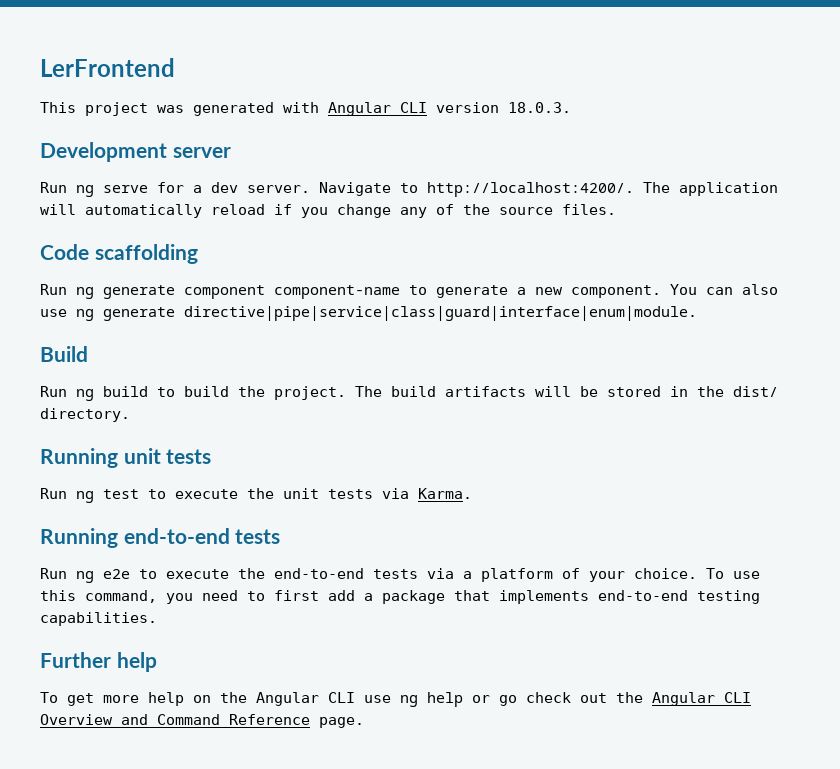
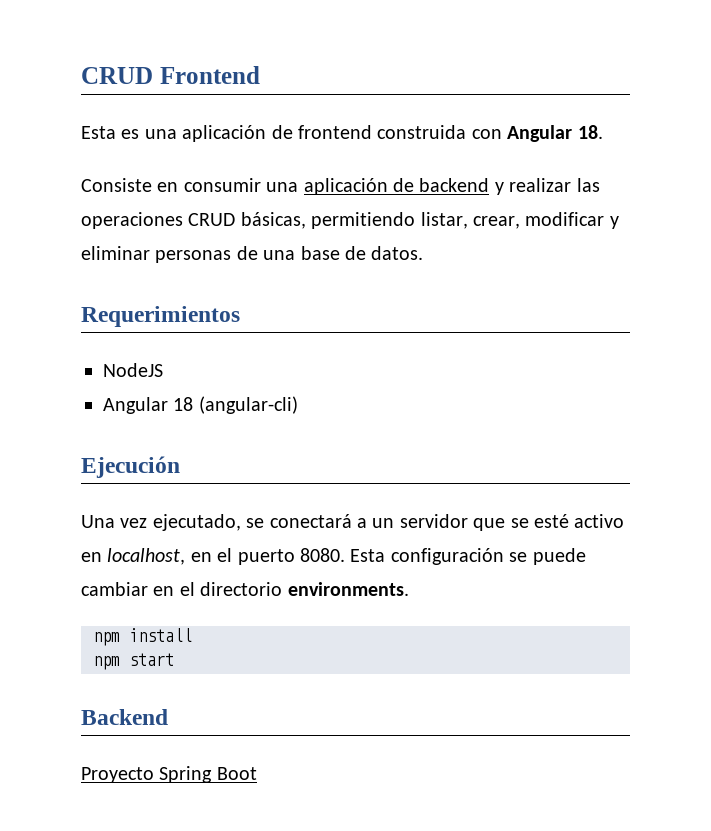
[40,58,175,77] [40,102,571,116] [40,142,231,162] [40,182,778,197] [40,204,616,218] [40,244,198,264] [40,284,778,299] [40,306,697,321] [40,346,88,362] [40,386,778,401] [40,408,130,422] [40,448,212,468] [40,488,472,503] [40,528,281,548] [40,568,760,583] [40,590,760,604] [40,612,157,626] [40,652,157,672] [40,692,751,707] [40,714,364,728] LerFrontend // This project was generated with Angular CLI version 18.0.3. // Development server // Run ng serve for a dev server. Navigate to http://localhost:4200/. The application will automatically reload if you change any of the source files. // Code scaffolding // Run ng generate component component-name to generate a new component. You can also use ng generate directive|pipe|service|class|guard|interface|enum|module. // Build // Run ng build to build the project. The build artifacts will be stored in the dist/ directory. // Running unit tests // Run ng test to execute the unit tests via Karma. // Running end-to-end tests // Run ng e2e to execute the end-to-end tests via a platform of your choice. To use this command, you need to first add a package that implements end-to-end testing capabilities. // Further help // To get more help on the Angular CLI use ng help or go check out the Angular CLI Overview and Command Reference page. -> [81,66,260,84] [81,125,603,142] [81,178,600,195] [81,212,619,229] [81,246,424,263] [81,306,240,327] [103,363,163,377] [103,396,298,414] [81,456,180,478] [81,514,625,531] [81,548,586,565] [81,582,409,596] [93,628,192,646] [93,653,174,670] [81,709,168,725] [81,766,257,783] CRUD Frontend // Esta es una aplicación de frontend construida con Angular 18. // Consiste en consumir una aplicación de backend y realizar las operaciones CRUD básicas, permitiendo listar, crear, modificar y eliminar personas de una base de datos. // Requerimientos // NodeJS // Angular 18 (angular-cli) // Ejecución // Una vez ejecutado, se conectará a un servidor que se esté activo en localhost, en el puerto 8080. Esta configuración se puede cambiar en el directorio environments. // npm install // npm start // Backend // Proyecto Spring Boot

